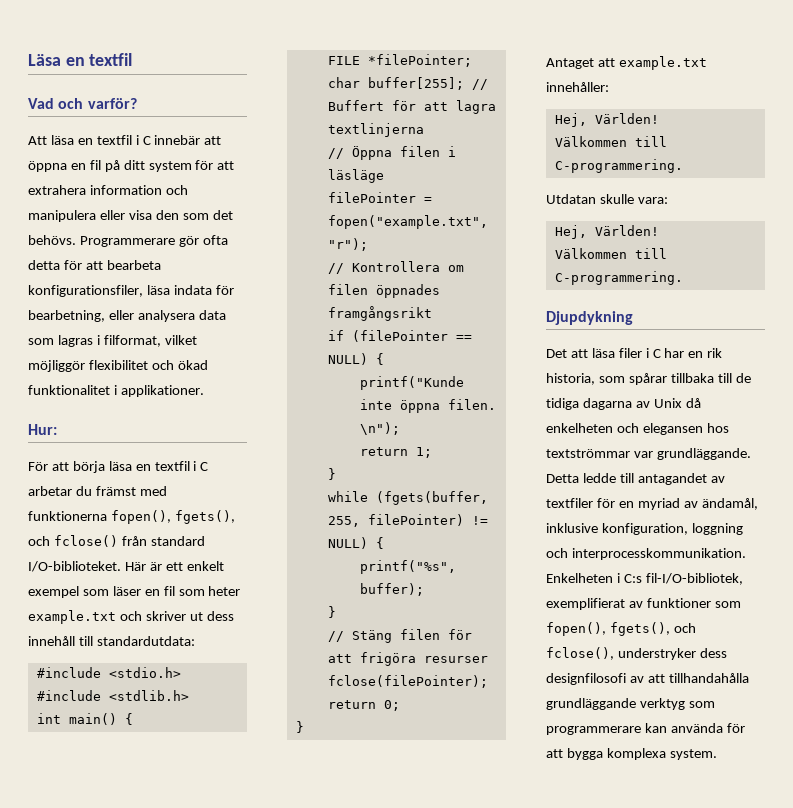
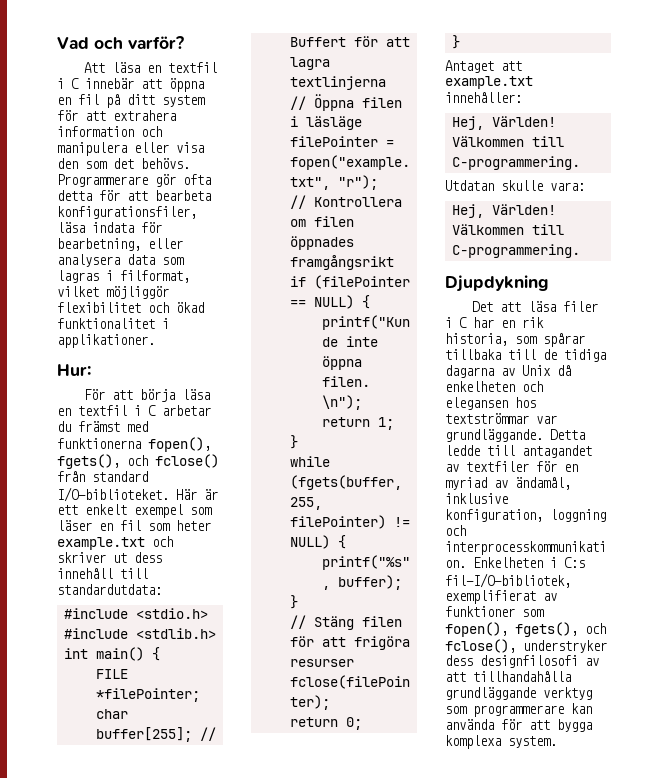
[28,53,133,66] Läsa en textfil // -> (57, 43) none

